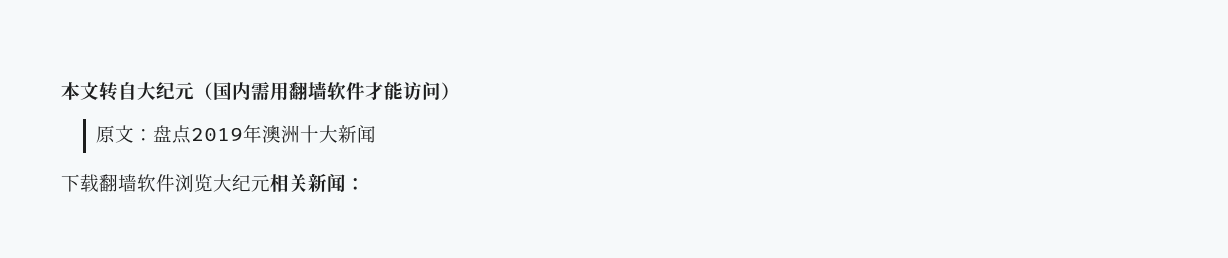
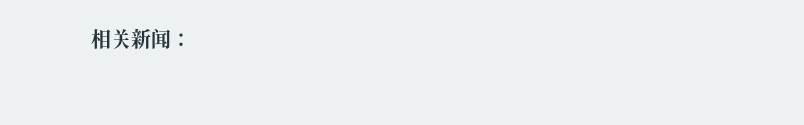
[61,81,460,101] [95,124,376,144] [61,174,270,192] 本文转自大纪元（国内需用翻墙软件才能访问） // 原文：盘点2019年澳洲十大新闻 // 下载翻墙软件浏览大纪元 -> (91, 39) none

